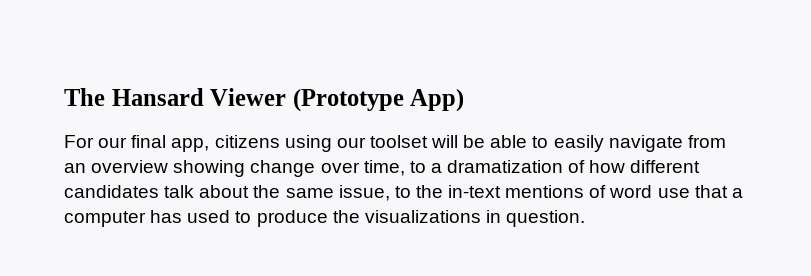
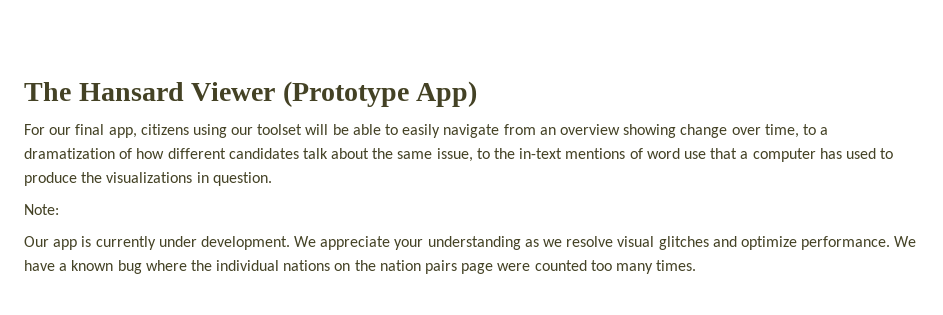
(586, 218) none -> [24,204,59,215] [24,236,917,250] [24,260,697,274] // Note: // Our app is currently under development. We appreciate your understanding as we resolve visual glitches and optimize performance. We have a known bug where the individual nations on the nation pairs page were counted too many times.

